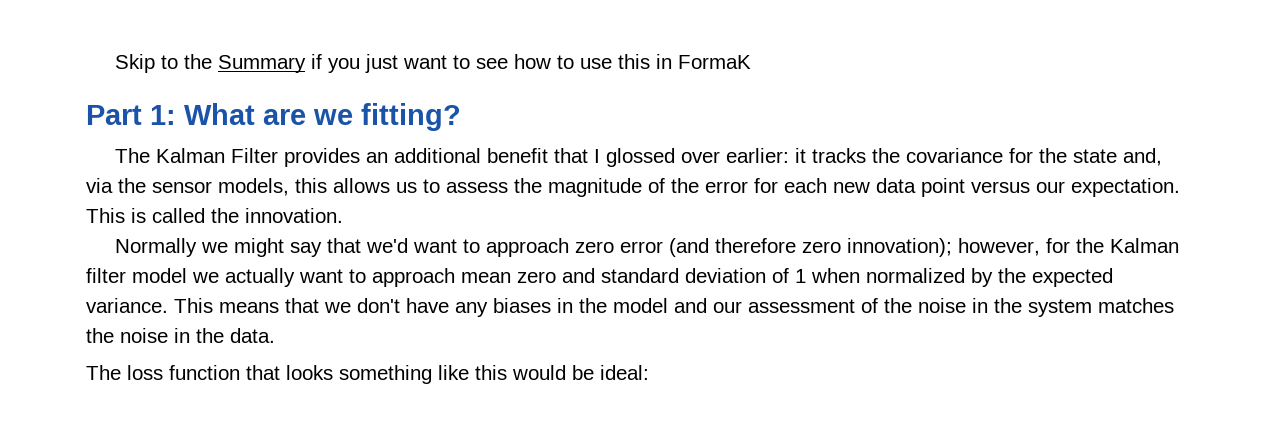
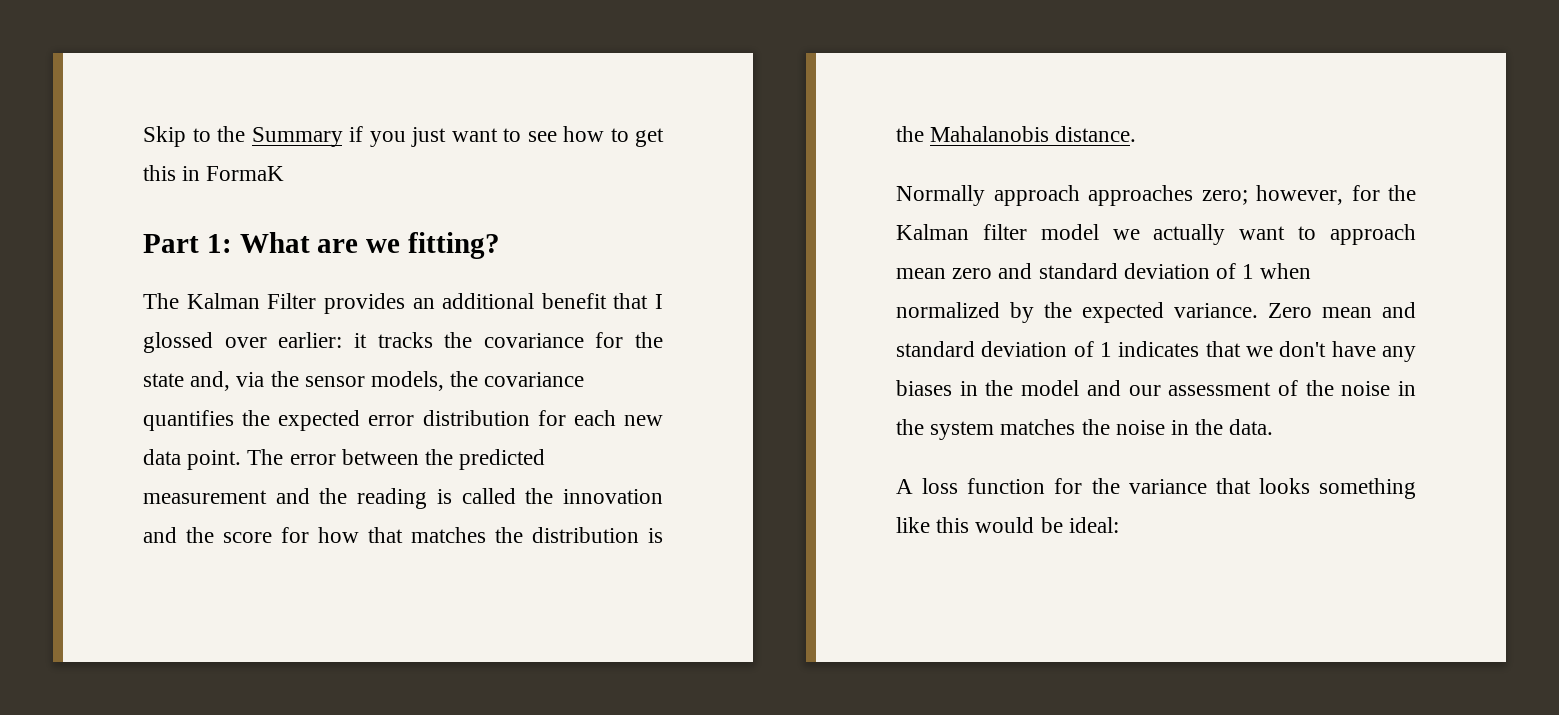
[579,58,612,69] use -> [635,128,664,147] get
[295,178,1180,197] [86,208,343,223] [114,238,952,257] this allows us to assess the magnitude of the error for each new data point versus our expectation. This is called the innovation. // Normally we might say that we'd want to approach zero error (and therefore zero innovation); -> [450,371,585,387] [143,410,664,431] [143,449,546,470] [143,488,663,509] [143,527,663,543] [896,126,1137,142] [896,185,1248,206] the covariance quantifies the expected error distribution for each new data point. The error between the predicted measurement and the reading is called the innovation and the score for how that matches the distribution is the Mahalanobis distance. // Normally approach approaches zero;
[174,298,279,313] This means -> [1268,302,1416,318] [896,341,1200,357] Zero mean and standard deviation of 1 indicates
[86,365,121,380] The -> [896,479,913,494] A
(240, 372) none -> [1054,478,1207,494] for the variance

